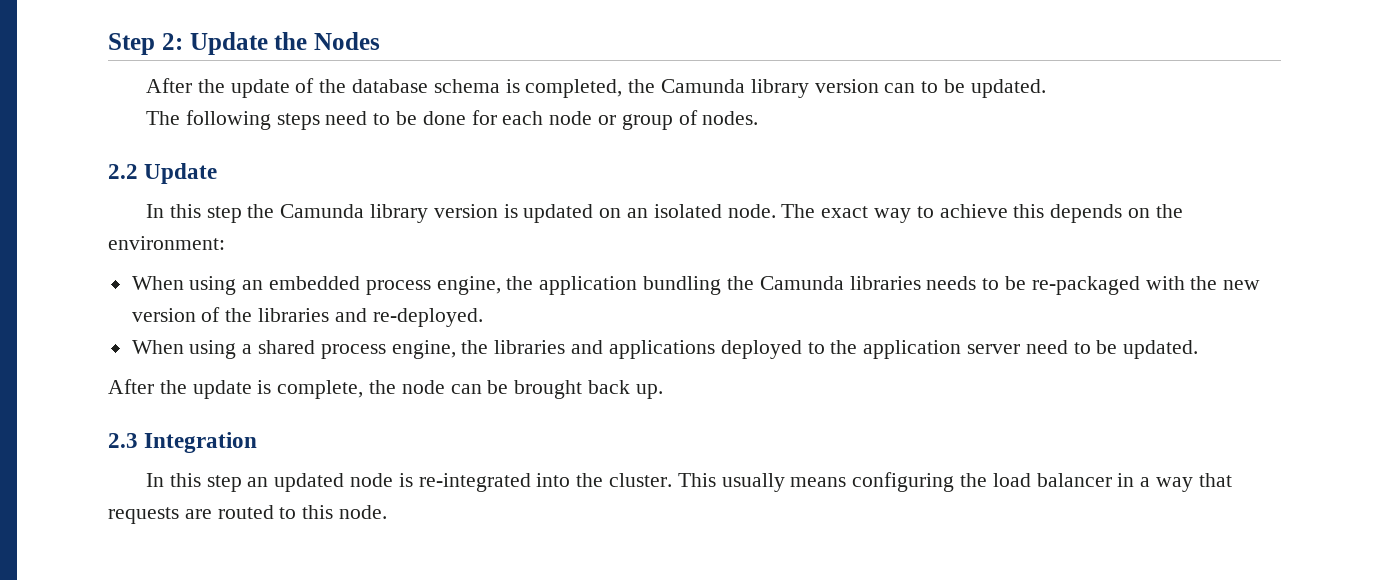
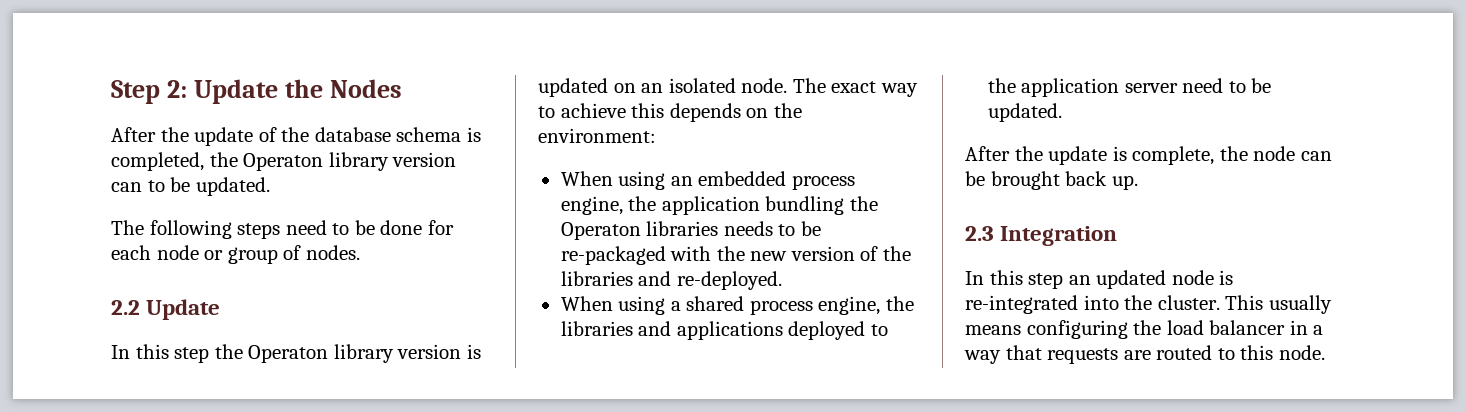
[661,79,746,93] Camunda -> [243,153,324,171] Operaton
[280,204,365,218] Camunda -> [248,345,329,363] Operaton
[759,276,844,290] Camunda -> [560,222,641,240] Operaton

